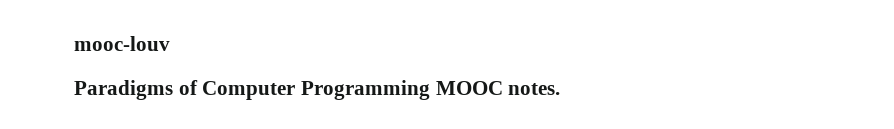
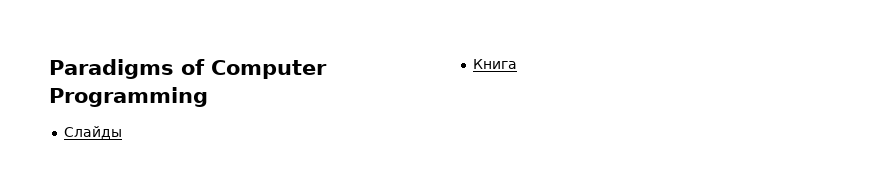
[74,36,170,51] mooc-louv // -> (49, 69) none
[435,81,561,95] MOOC notes. -> [63,126,122,139] [472,59,517,69] // Слайды // Книга

